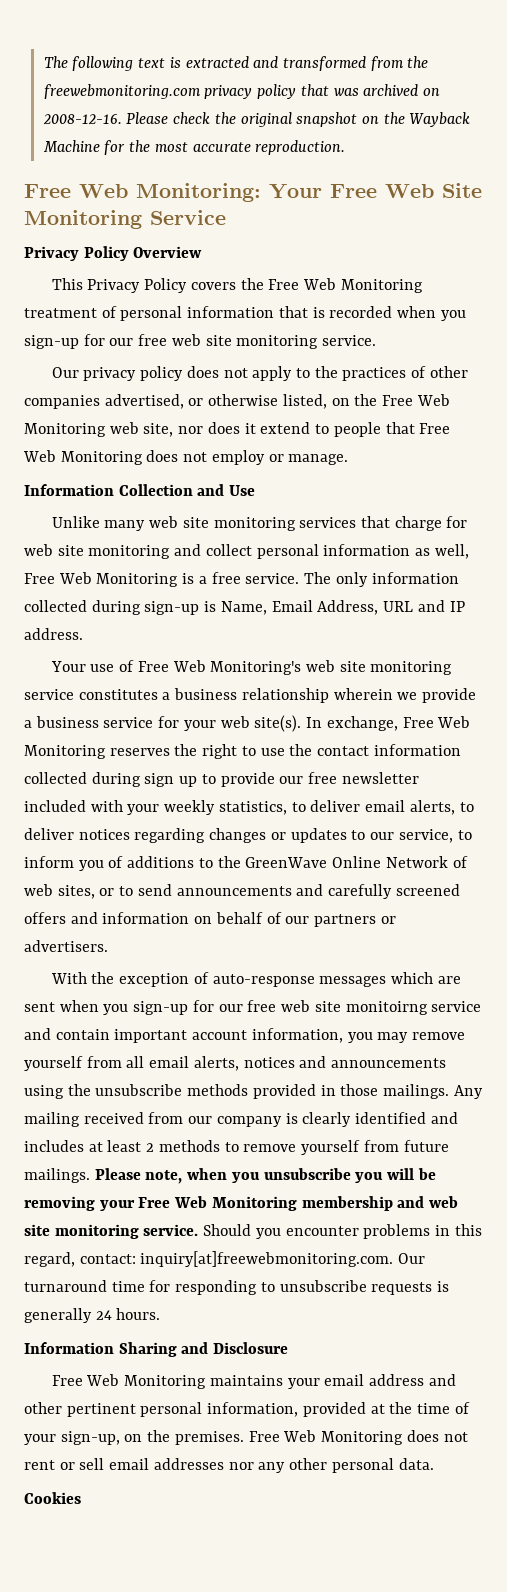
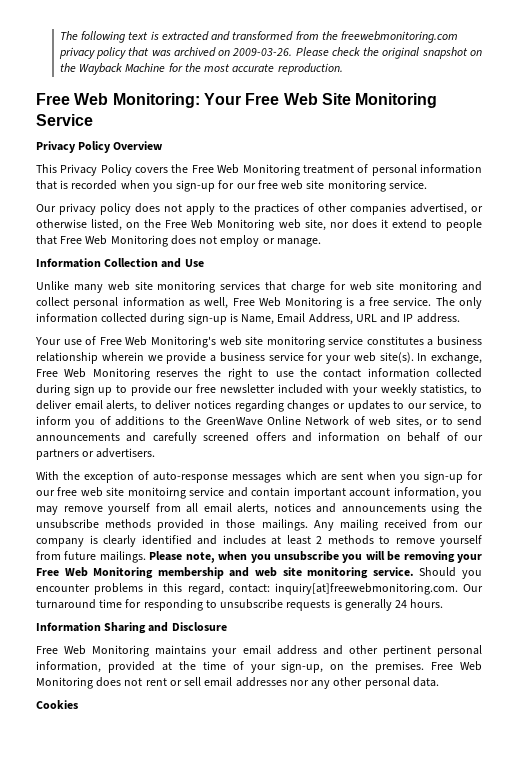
[42,114,122,125] 2008-12-16. -> [232,48,293,56] 2009-03-26.

